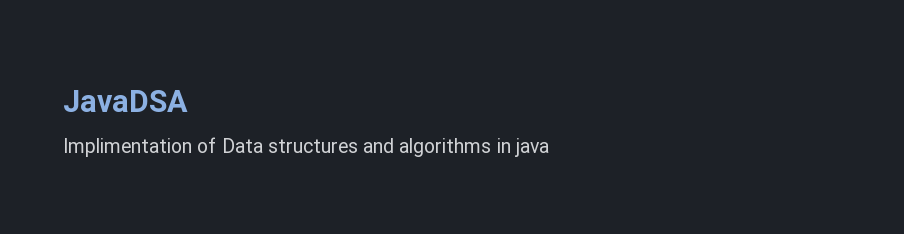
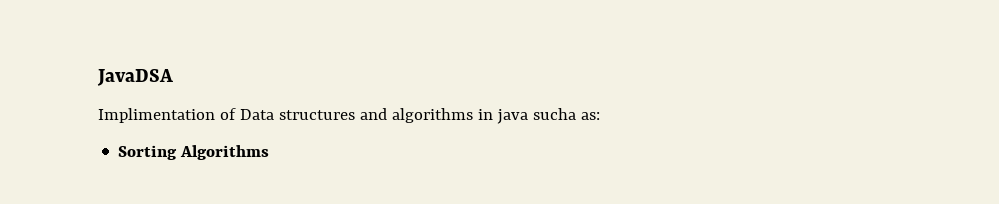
(549, 147) none -> [532,108,600,120] [118,145,270,160] sucha as: // Sorting Algorithms

